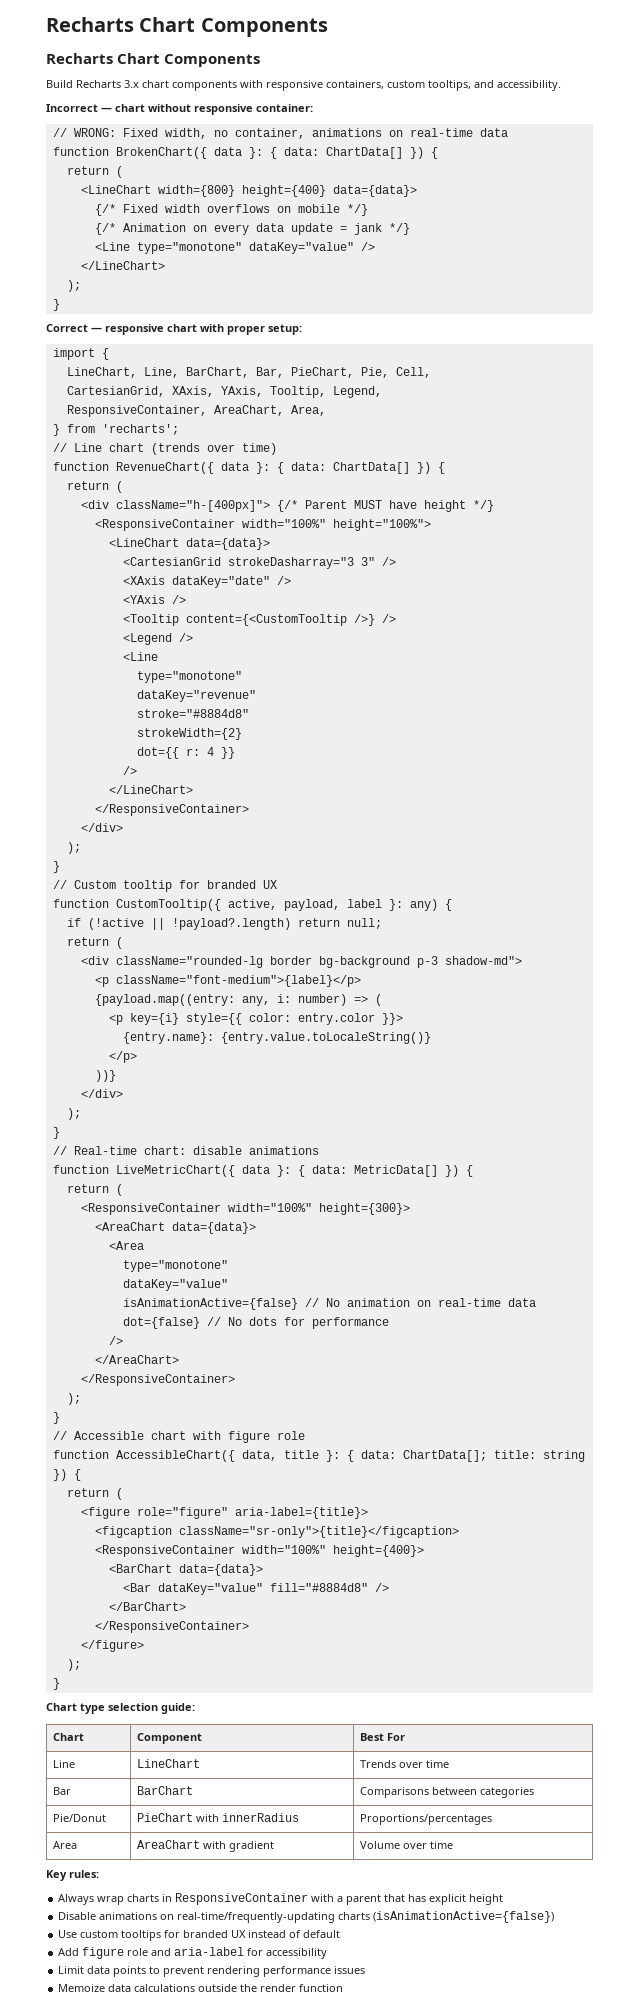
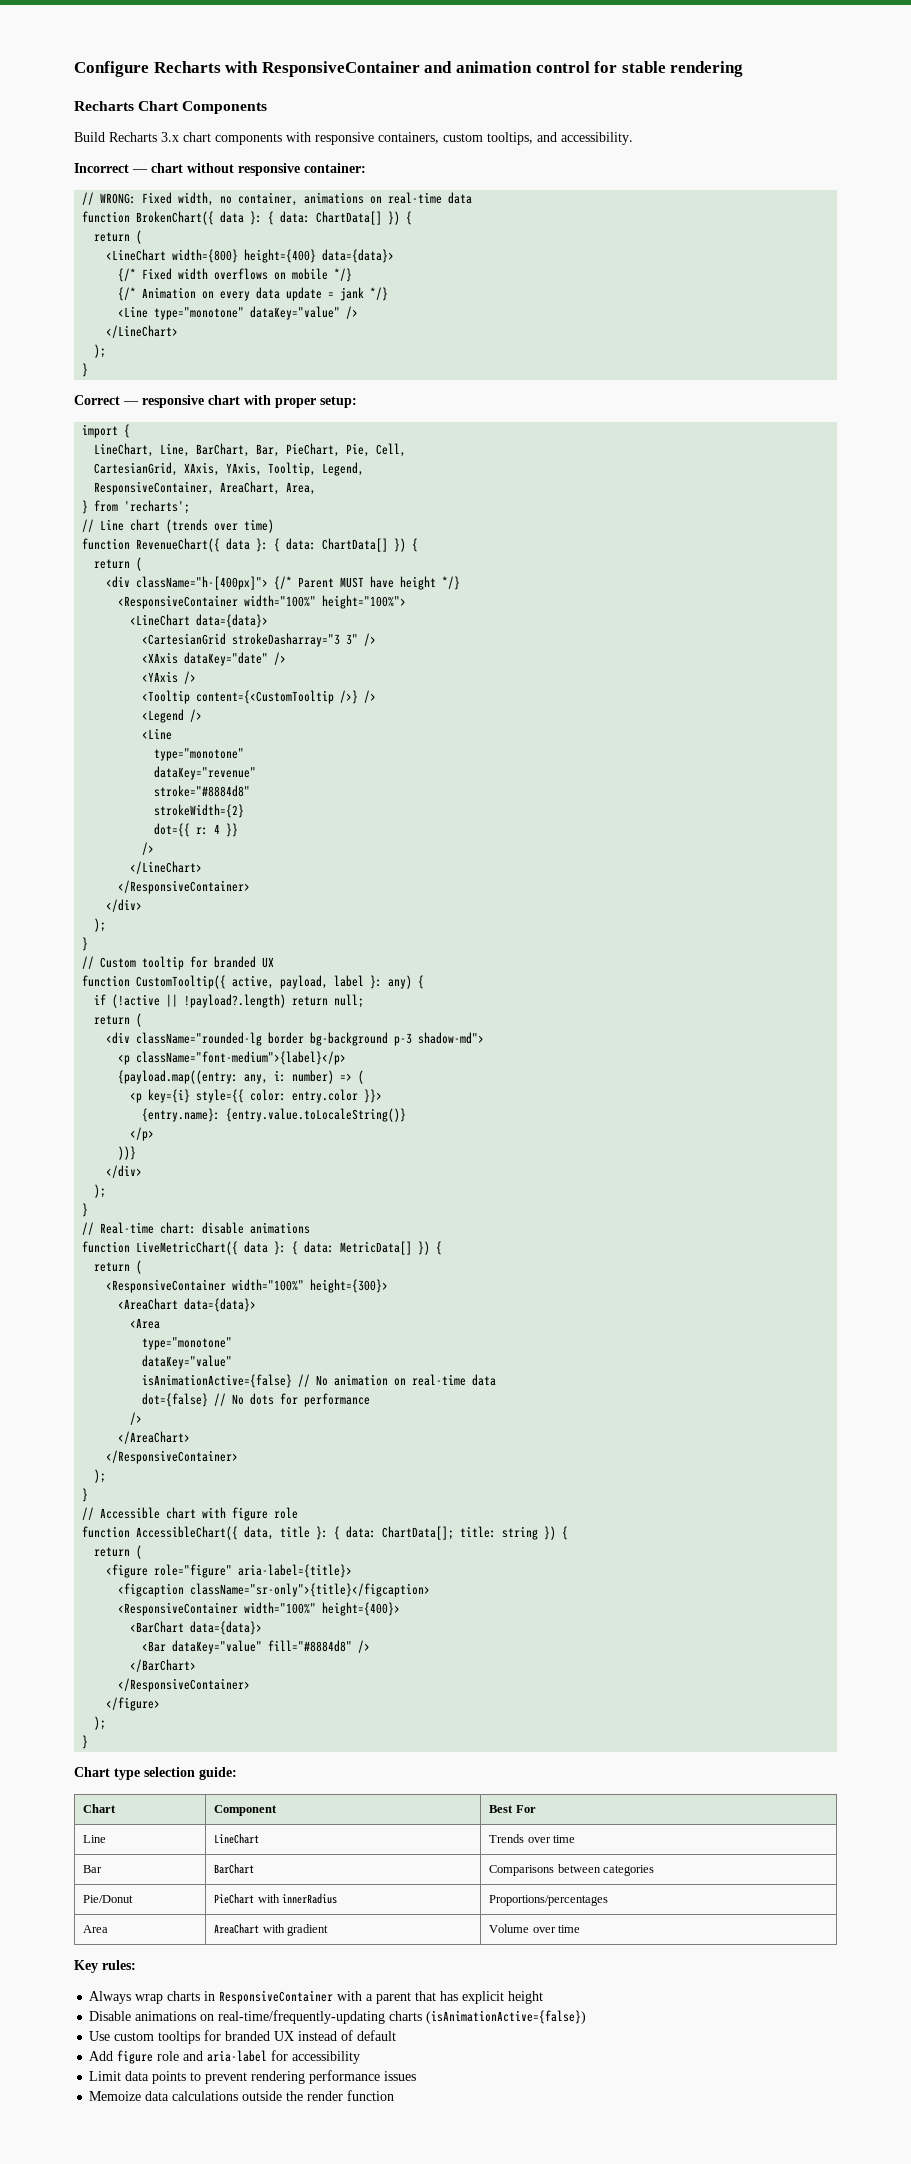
[46,17,328,37] Recharts Chart Components -> [74,61,744,77] Configure Recharts with ResponsiveContainer and animation control for stable rendering

